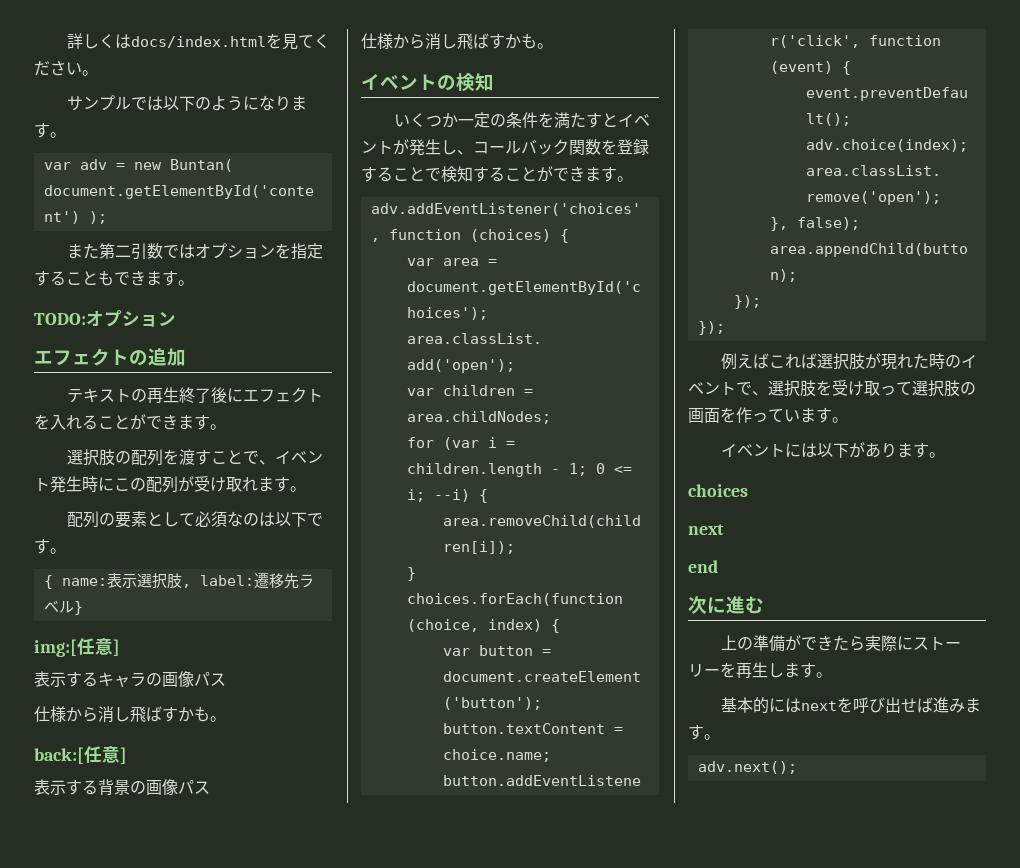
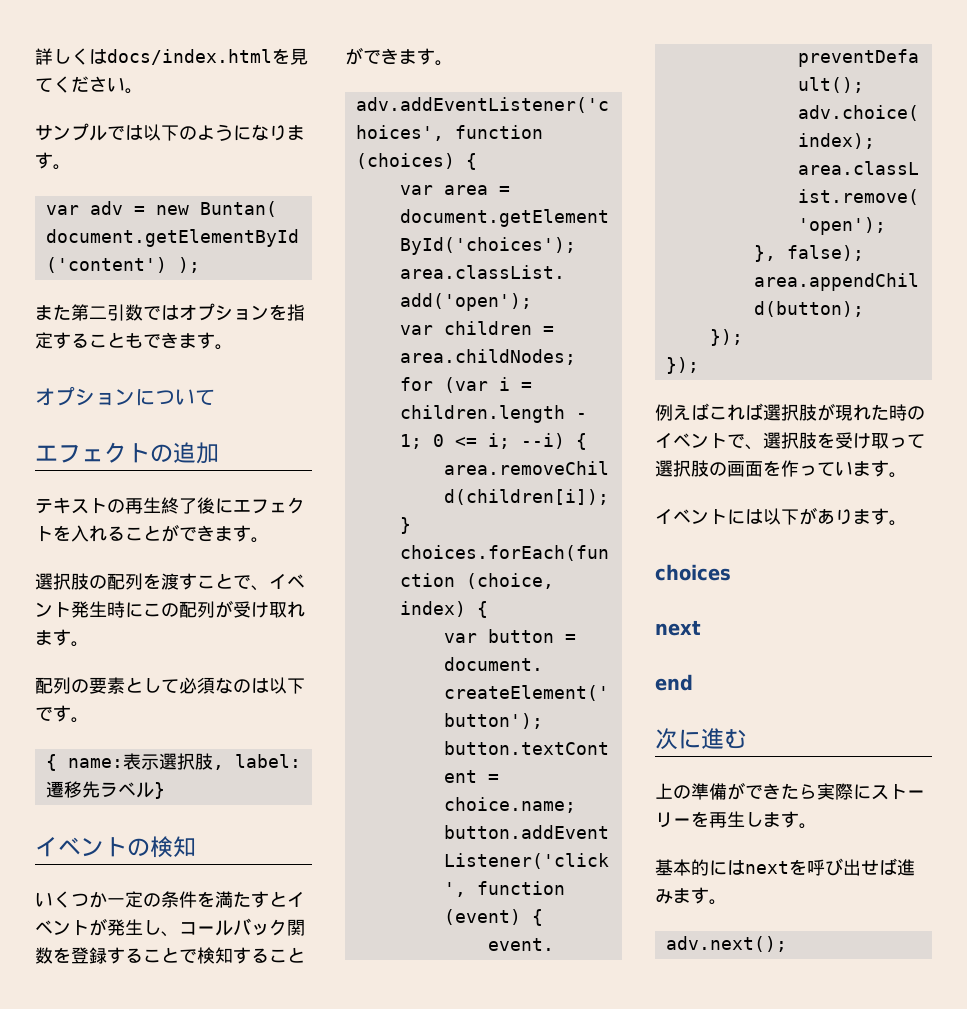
[34,310,176,327] TODO:オプション -> [35,386,215,406] オプションについて
[34,638,120,657] [34,671,226,687] [34,706,226,723] [34,746,127,764] [34,779,210,795] [361,33,553,50] // img:[任意] // 表示するキャラの画像パス // 仕様から消し飛ばすかも。 // back:[任意] // 表示する背景の画像パス // 仕様から消し飛ばすかも。 -> (165, 790) none

